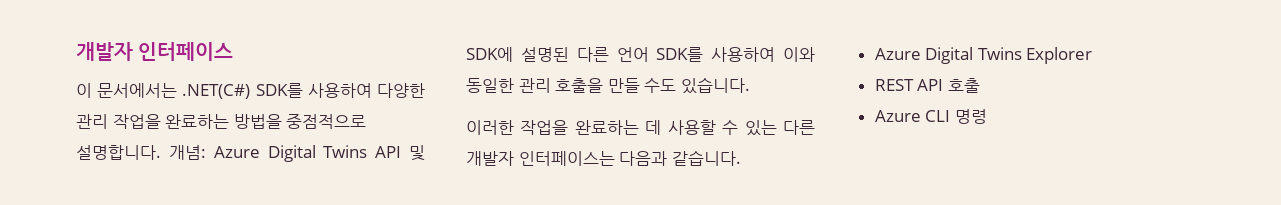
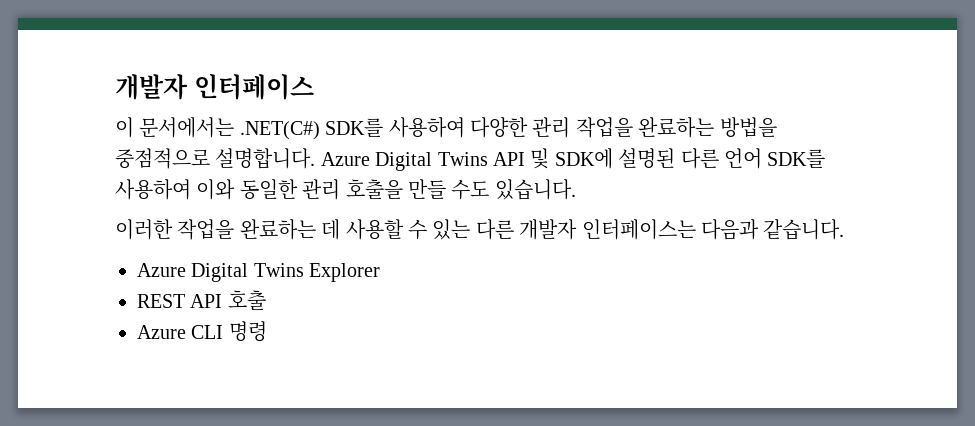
[168,145,206,160] 개념: -> (316, 158) none

